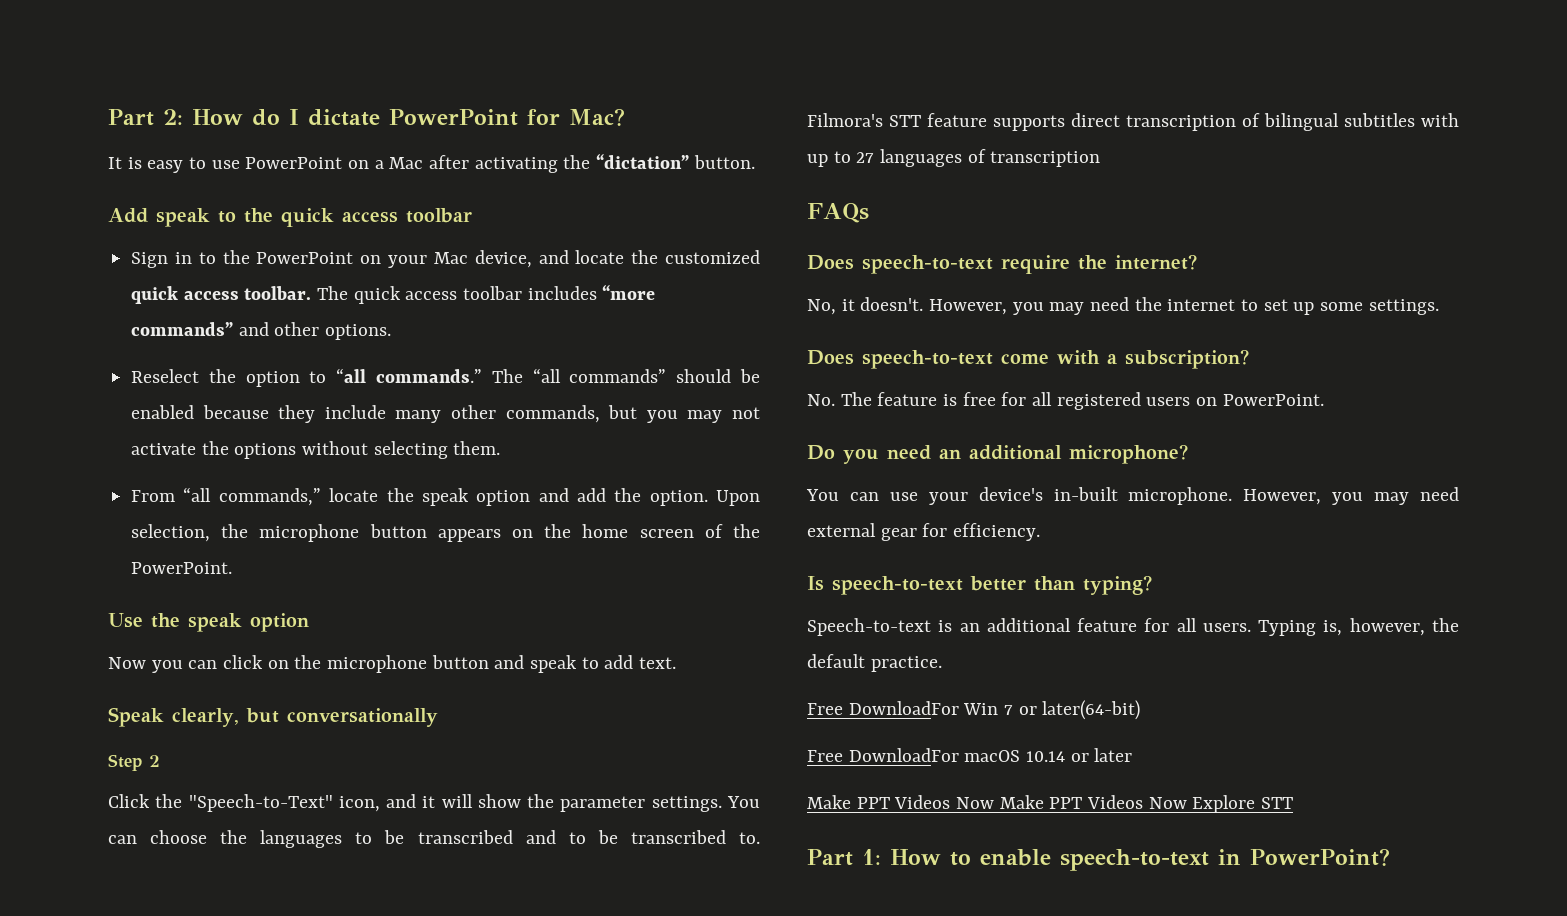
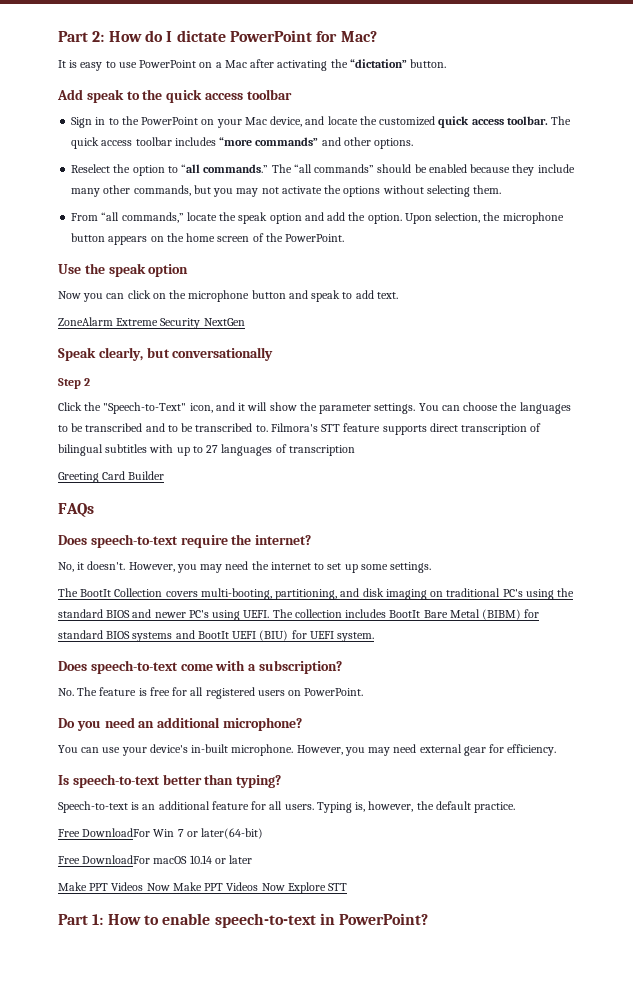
(677, 663) none -> [58,317,245,329] // ZoneAlarm Extreme Security NextGen
(1101, 159) none -> [58,471,165,483] // Greeting Card Builder
(1439, 307) none -> [58,588,575,600] [58,609,540,621] [58,630,375,642] // The BootIt Collection covers multi-booting, partitioning, and disk imaging on traditional PC's using the standard BIOS and newer PC's using UEFI. The collection includes BootIt Bare Metal (BIBM) for standard BIOS systems and BootIt UEFI (BIU) for UEFI system.

